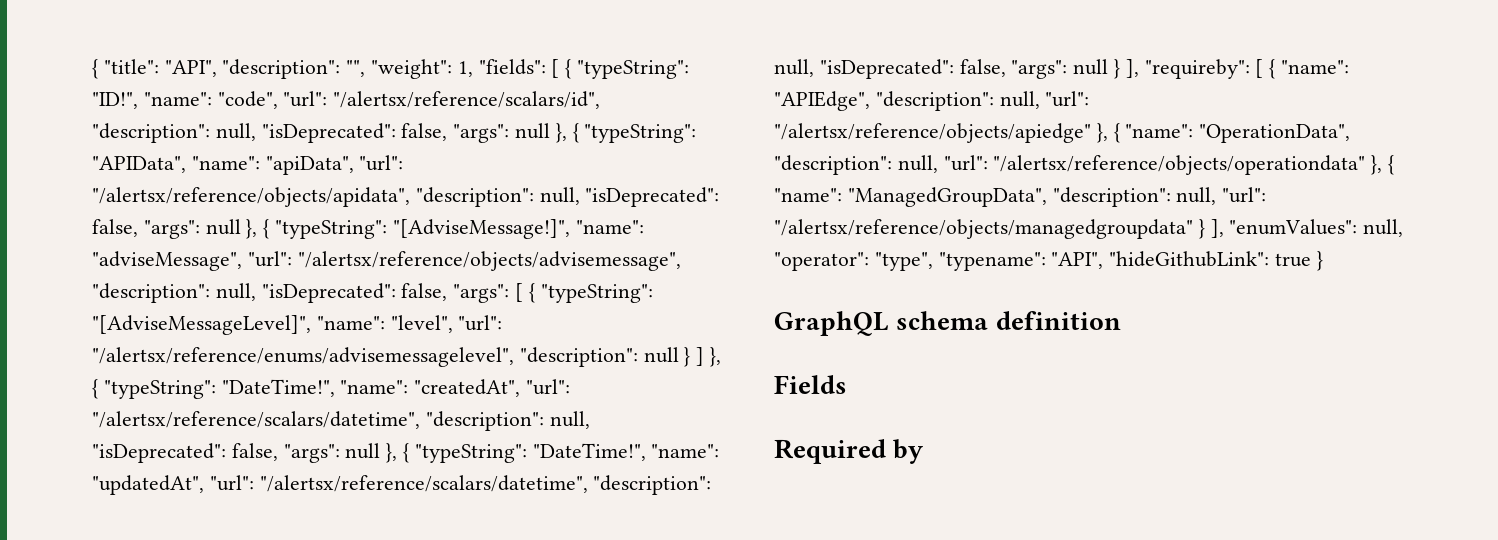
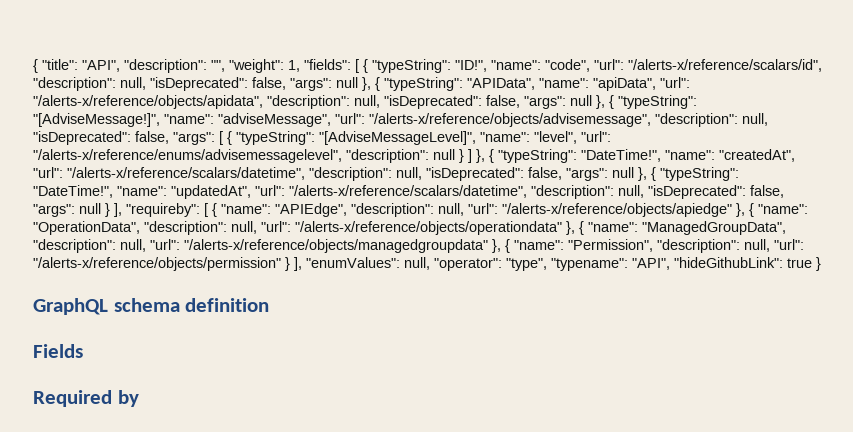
[333,91,601,109] "/alertsx/reference/scalars/id", -> [628,59,822,72] "/alerts-x/reference/scalars/id",
[92,187,410,207] "/alertsx/reference/objects/apidata", -> [33,95,263,109] "/alerts-x/reference/objects/apidata",
[297,251,681,271] "/alertsx/reference/objects/advisemessage", -> [369,113,651,127] "/alerts-x/reference/objects/advisemessage",
[92,347,514,367] "/alertsx/reference/enums/advisemessagelevel", -> [33,149,342,163] "/alerts-x/reference/enums/advisemessagelevel",
[92,411,420,429] "/alertsx/reference/scalars/datetime", -> [67,167,305,180] "/alerts-x/reference/scalars/datetime",
[259,475,588,493] "/alertsx/reference/scalars/datetime", -> [289,185,527,198] "/alerts-x/reference/scalars/datetime",
[774,123,1091,143] "/alertsx/reference/objects/apiedge" -> [502,203,732,217] "/alerts-x/reference/objects/apiedge"
[993,155,1366,175] "/alertsx/reference/objects/operationdata" -> [295,221,562,235] "/alerts-x/reference/objects/operationdata"
[774,219,1193,239] "/alertsx/reference/objects/managedgroupdata" -> [184,239,804,253] [33,257,281,271] "/alerts-x/reference/objects/managedgroupdata" }, { "name": "Permission", "description": null, "url": "/alerts-x/reference/objects/permission"

